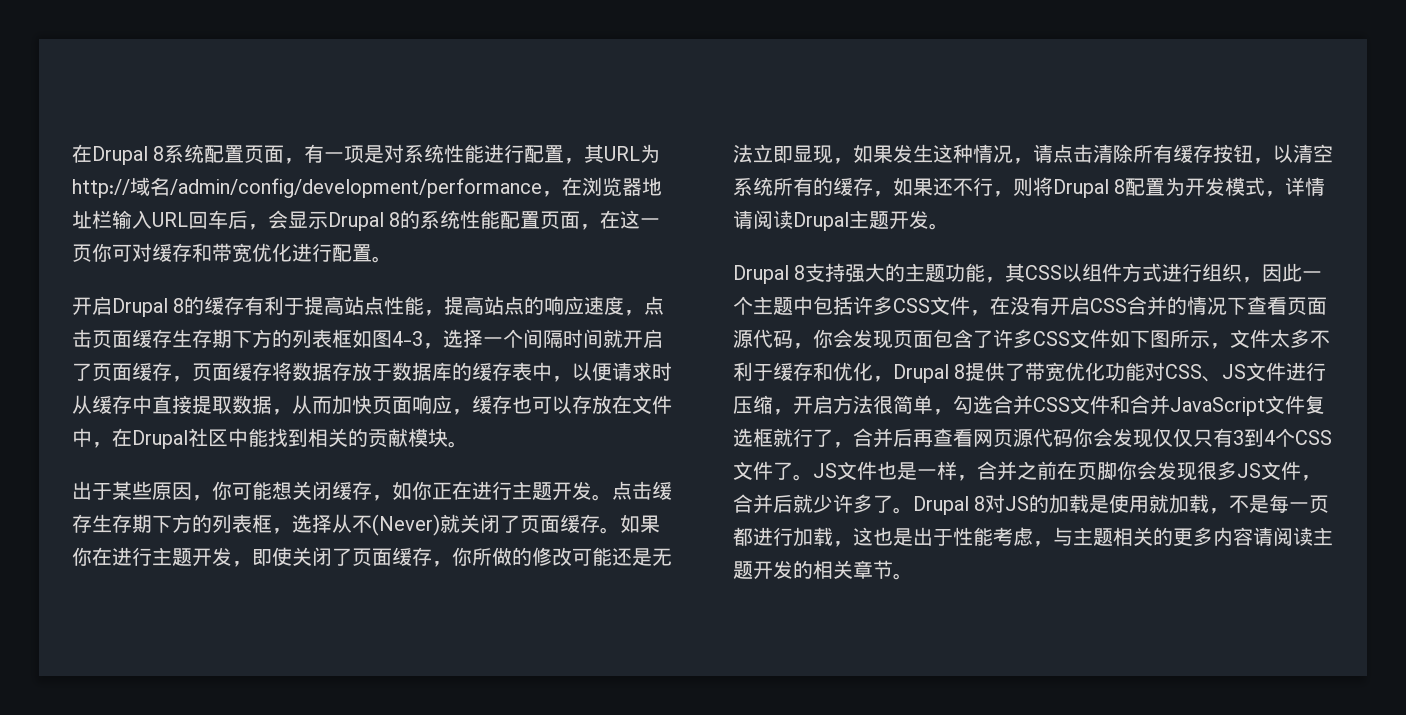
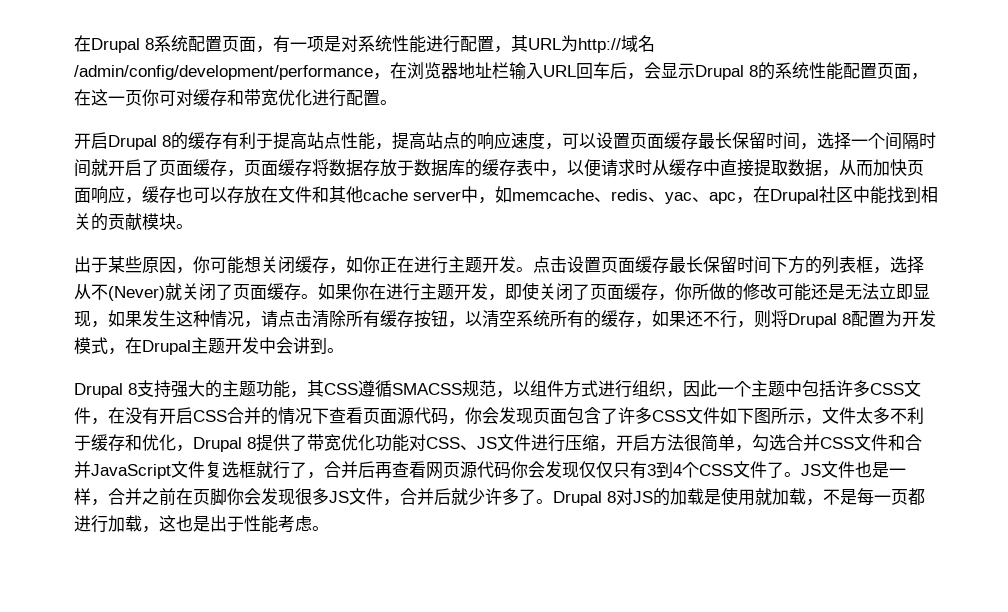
[644,296,665,315] [72,329,423,348] 点击页面缓存生存期下方的列表框如图4-3 -> [562,132,800,150] 可以设置页面缓存最长保留时间
[72,428,92,447] 中 -> [312,186,736,204] 和其他cache server中，如memcache、redis、yac、apc
[652,481,672,500] [72,514,152,533] 缓存生存期 -> [567,256,771,274] 设置页面缓存最长保留时间
[1285,177,1326,196] [733,210,793,229] 详情请阅读 -> [125,337,142,354] 在
(929, 219) none -> [259,337,327,354] 中会讲到
(1063, 272) none -> [358,380,513,398] 遵循SMACSS规范，
[1033,527,1333,547] [733,560,893,579] ，与主题相关的更多内容请阅读主题开发的相关章节 -> (312, 523) none

